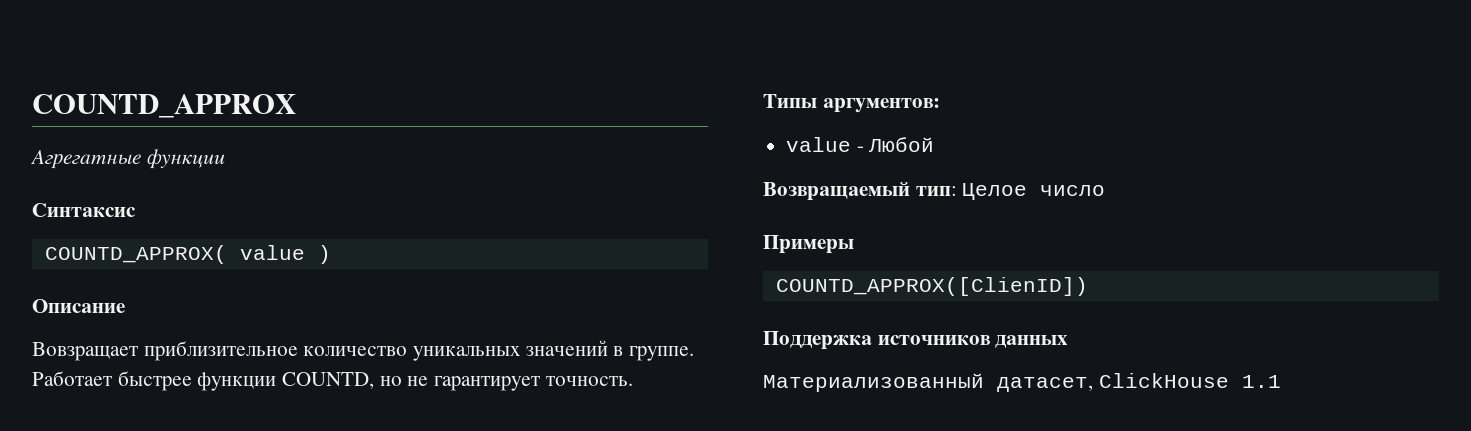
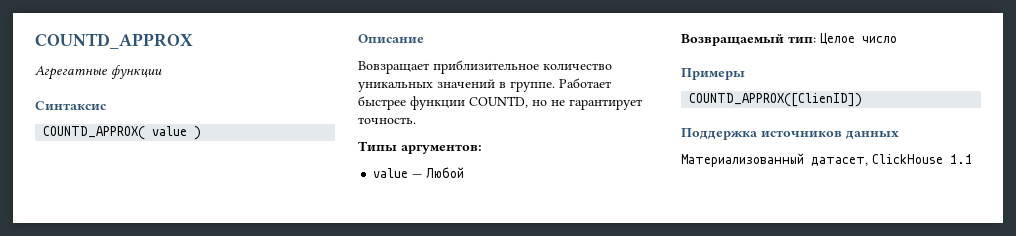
[856,146,864,152] - -> [412,174,423,178] —

